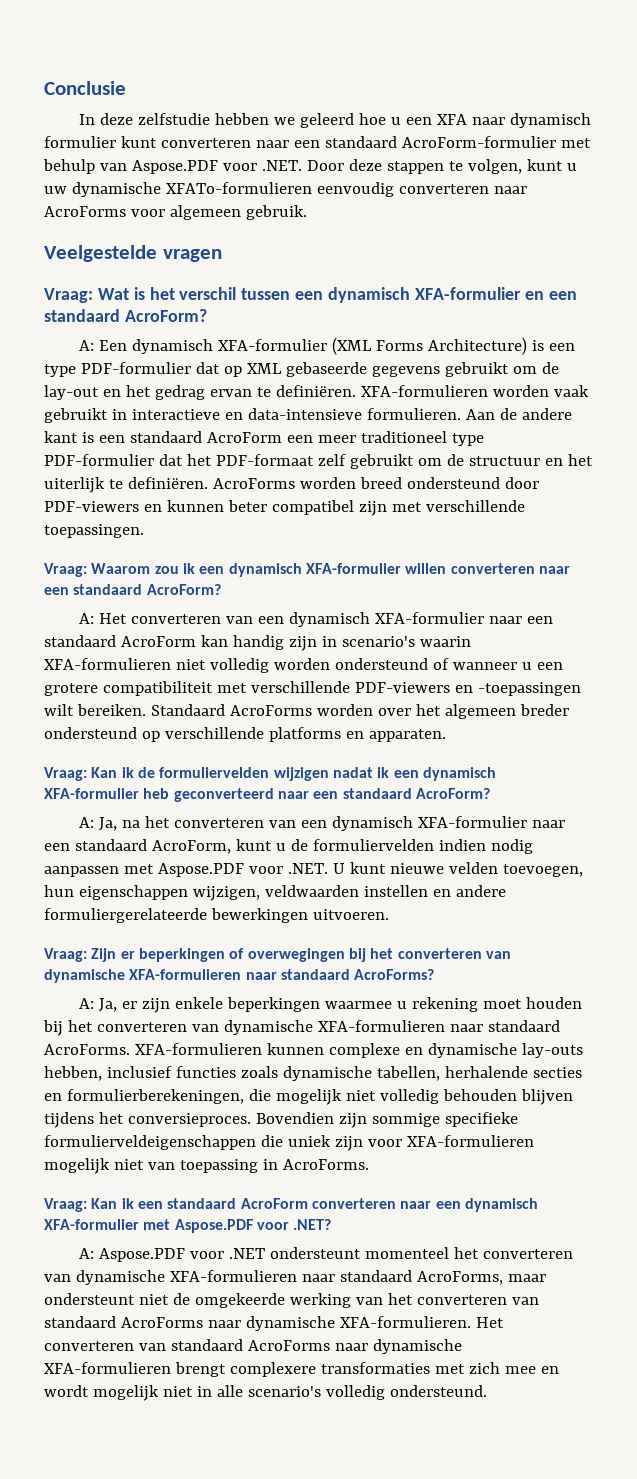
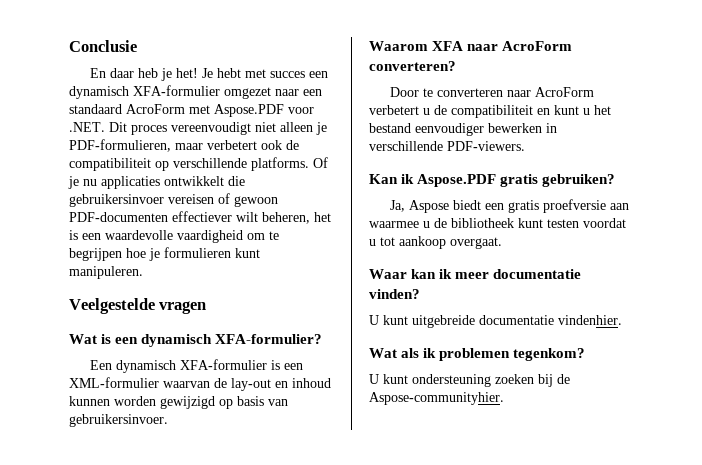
[79,113,592,128] [44,136,591,148] [43,159,577,174] [44,182,527,197] [44,205,307,220] In deze zelfstudie hebben we geleerd hoe u een XFA naar dynamisch formulier kunt converteren naar een standaard AcroForm-formulier met behulp van Aspose.PDF voor .NET. Door deze stappen te volgen, kunt u uw dynamische XFATo-formulieren eenvoudig converteren naar AcroForms voor algemeen gebruik. -> [89,68,328,81] [69,85,322,99] [69,104,314,117] [69,122,327,135] [69,139,299,152] [69,157,328,171] [68,176,245,189] [69,193,278,207] [69,211,331,224] [69,230,279,243] [69,247,260,261] [69,266,143,279] En daar heb je het! Je hebt met succes een dynamisch XFA-formulier omgezet naar een standaard AcroForm met Aspose.PDF voor .NET. Dit proces vereenvoudigt niet alleen je PDF-formulieren, maar verbetert ook de compatibiliteit op verschillende platforms. Of je nu applicaties ontwikkelt die gebruikersinvoer vereisen of gewoon PDF-documenten effectiever wilt beheren, het is een waardevolle vaardigheid om te begrijpen hoe je formulieren kunt manipuleren.
[44,288,93,303] Vraag: -> (207, 307) none
[149,287,577,303] [44,309,207,322] [79,337,576,355] [44,362,559,377] [44,385,589,400] [44,408,572,423] [44,431,484,446] [44,454,593,469] [44,477,539,493] [44,500,525,516] [44,524,144,538] [44,563,570,577] [44,584,221,595] [79,612,554,627] [44,635,471,651] [44,658,563,673] [44,681,581,696] [44,704,569,719] [44,727,446,742] [44,767,496,781] [44,788,490,802] [79,816,566,831] [44,839,533,854] [44,862,583,877] [44,885,506,901] [44,908,389,923] [44,948,511,962] [44,969,435,983] [79,997,583,1013] [43,1020,560,1036] [44,1043,583,1058] [44,1066,582,1081] [44,1089,573,1105] [44,1112,518,1128] [44,1135,534,1151] [44,1158,369,1174] [44,1198,538,1212] [44,1219,332,1233] [79,1247,574,1262] [44,1270,546,1285] [44,1293,539,1308] [44,1316,504,1331] [44,1339,462,1354] [44,1362,559,1377] [44,1385,487,1401] het verschil tussen een dynamisch XFA-formulier en een standaard AcroForm? // A: Een dynamisch XFA-formulier (XML Forms Architecture) is een type PDF-formulier dat op XML gebaseerde gegevens gebruikt om de lay-out en het gedrag ervan te definiëren. XFA-formulieren worden vaak gebruikt in interactieve en data-intensieve formulieren. Aan de andere kant is een standaard AcroForm een meer traditioneel type PDF-formulier dat het PDF-formaat zelf gebruikt om de structuur en het uiterlijk te definiëren. AcroForms worden breed ondersteund door PDF-viewers en kunnen beter compatibel zijn met verschillende toepassingen. // Vraag: Waarom zou ik een dynamisch XFA-formulier willen converteren naar een standaard AcroForm? // A: Het converteren van een dynamisch XFA-formulier naar een standaard AcroForm kan handig zijn in scenario's waarin XFA-formulieren niet volledig worden ondersteund of wanneer u een grotere compatibiliteit met verschillende PDF-viewers en -toepassingen wilt bereiken. Standaard AcroForms worden over het algemeen breder ondersteund op verschillende platforms en apparaten. // Vraag: Kan ik de formuliervelden wijzigen nadat ik een dynamisch XFA-formulier heb geconverteerd naar een standaard AcroForm? // A: Ja, na het converteren van een dynamisch XFA-formulier naar een standaard AcroForm, kunt u de formuliervelden indien nodig aanpassen met Aspose.PDF voor .NET. U kunt nieuwe velden toevoegen, hun eigenschappen wijzigen, veldwaarden instellen en andere formuliergerelateerde bewerkingen uitvoeren. // Vraag: Zijn er beperkingen of overwegingen bij het converteren van dynamische XFA-formulieren naar standaard AcroForms? // A: Ja, er zijn enkele beperkingen waarmee u rekening moet houden bij het converteren van dynamische XFA-formulieren naar standaard AcroForms. XFA-formulieren kunnen complexe en dynamische lay-outs hebben, inclusief functies zoals dynamische tabellen, herhalende secties en formulierberekeningen, die mogelijk niet volledig behouden blijven tijdens het conversieproces. Bovendien zijn sommige specifieke formulierveldeigenschappen die uniek zijn voor XFA-formulieren mogelijk niet van toepassing in AcroForms. // Vraag: Kan ik een standaard AcroForm converteren naar een dynamisch XFA-formulier met Aspose.PDF voor .NET? // A: Aspose.PDF voor .NET ondersteunt momenteel het converteren van dynamische XFA-formulieren naar standaard AcroForms, maar ondersteunt niet de omgekeerde werking van het converteren van standaard AcroForms naar dynamische XFA-formulieren. Het converteren van standaard AcroForms naar dynamische XFA-formulieren brengt complexere transformaties met zich mee en wordt mogelijk niet in alle scenario's volledig ondersteund. -> [115,334,323,347] [89,359,303,373] [69,377,331,391] [69,396,288,409] [69,414,168,427] [369,41,573,51] [369,61,456,71] [389,87,594,97] [369,105,611,118] [369,123,557,136] [369,141,525,151] [369,174,616,187] [389,199,629,213] [369,218,626,228] [369,236,502,249] [369,269,582,279] [369,289,420,299] [369,315,622,328] [369,348,586,361] [369,374,570,387] [369,392,504,405] een dynamisch XFA-formulier? // Een dynamisch XFA-formulier is een XML-formulier waarvan de lay-out en inhoud kunnen worden gewijzigd op basis van gebruikersinvoer. // Waarom XFA naar AcroForm converteren? // Door te converteren naar AcroForm verbetert u de compatibiliteit en kunt u het bestand eenvoudiger bewerken in verschillende PDF-viewers. // Kan ik Aspose.PDF gratis gebruiken? // Ja, Aspose biedt een gratis proefversie aan waarmee u de bibliotheek kunt testen voordat u tot aankoop overgaat. // Waar kan ik meer documentatie vinden? // U kunt uitgebreide documentatie vindenhier. // Wat als ik problemen tegenkom? // U kunt ondersteuning zoeken bij de Aspose-communityhier.

